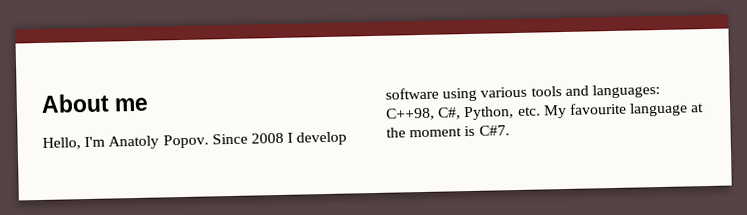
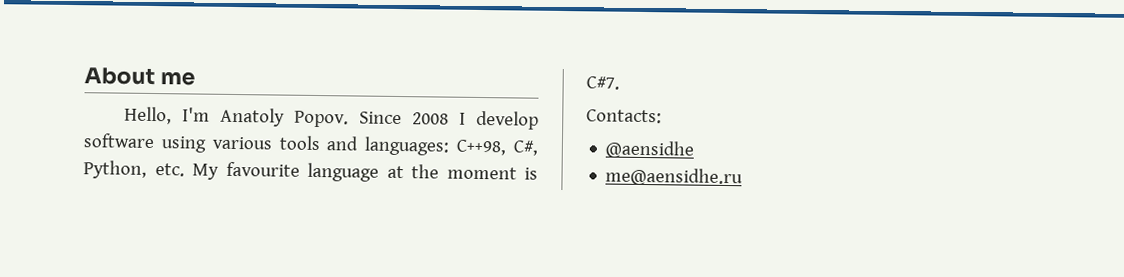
(510, 130) none -> [586,109,662,124] [605,140,695,159] [605,167,744,187] // Contacts: // @aensidhe // me@aensidhe.ru

